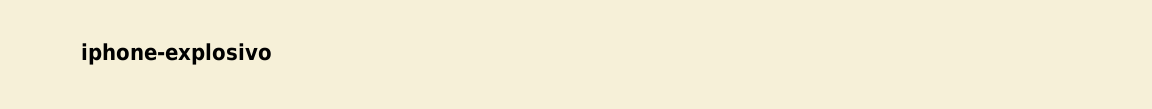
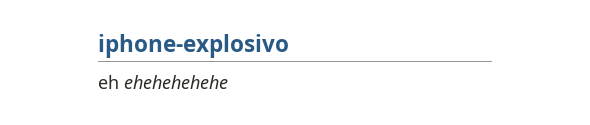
(272, 54) none -> [98,75,228,89] // eh ehehehehehe

